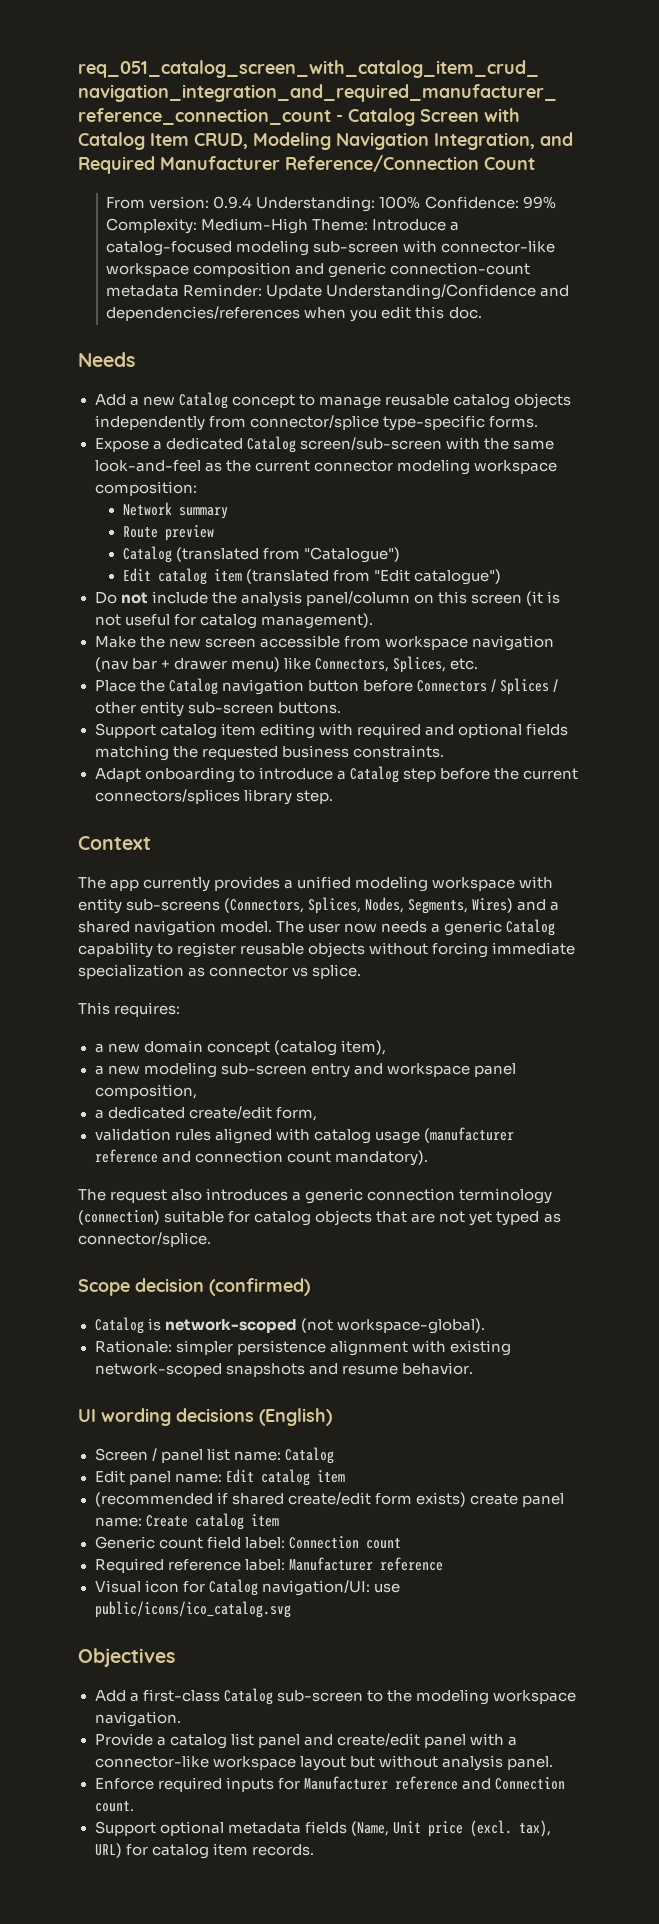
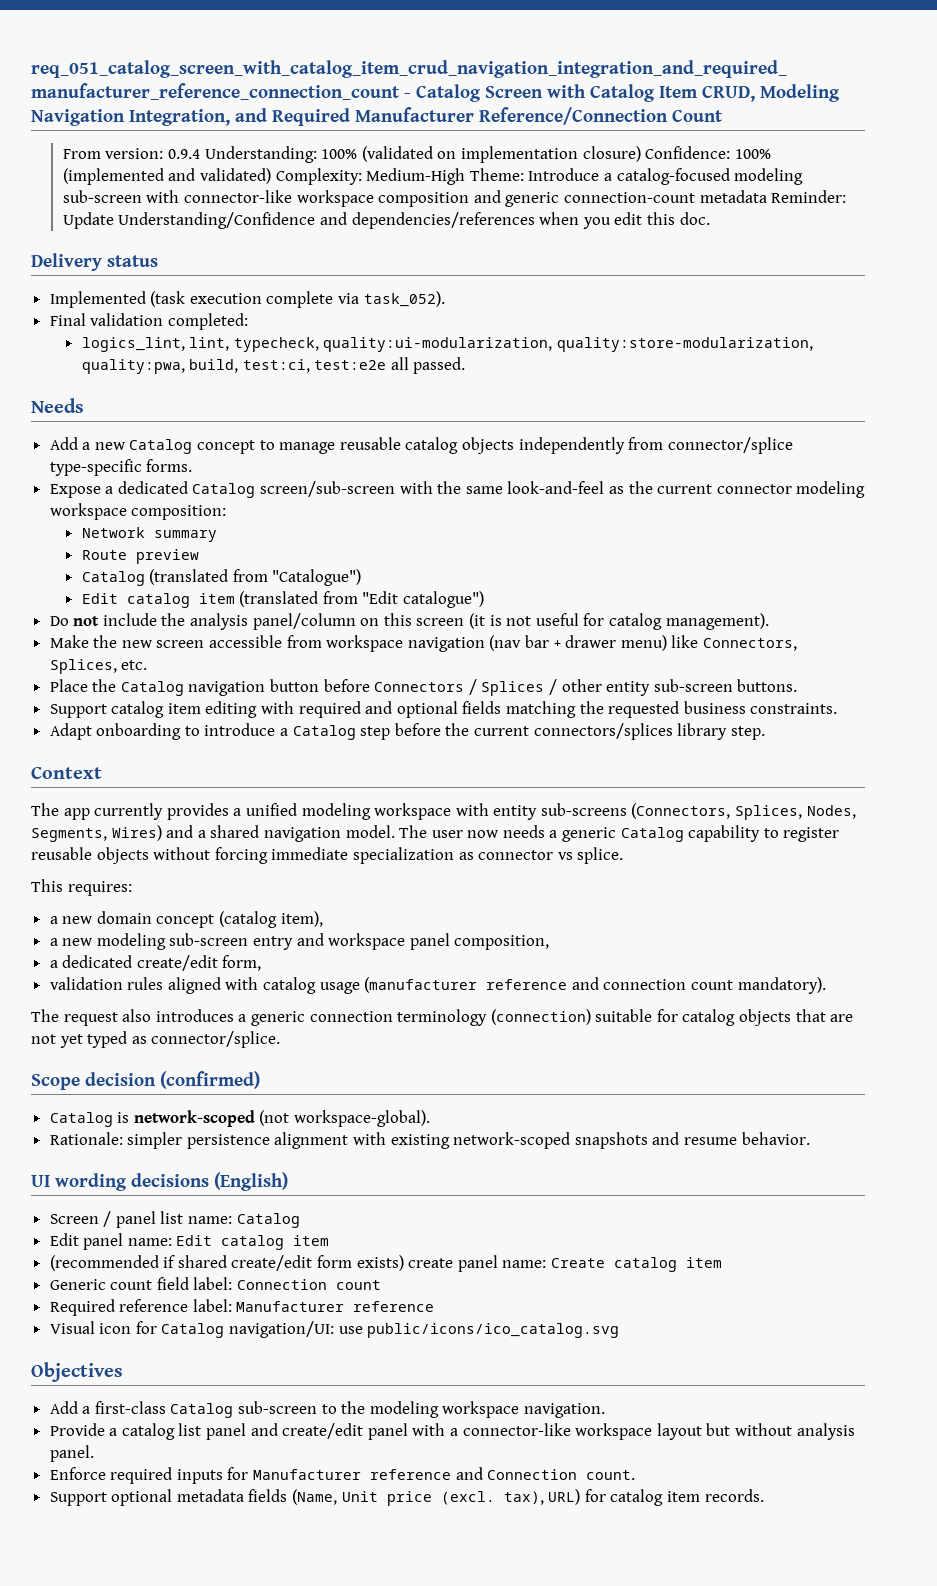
[424,196,556,209] Confidence: 99% -> [361,146,771,163] [62,168,271,185] (validated on implementation closure) Confidence: 100% (implemented and validated)
(482, 313) none -> [31,253,158,271] [49,291,445,308] [49,313,248,330] [81,337,813,352] [81,357,466,374] // Delivery status // Implemented (task execution complete via task_052). // Final validation completed: // logics_lint, lint, typecheck, quality:ui-modularization, quality:store-modularization, quality:pwa, build, test:ci, test:e2e all passed.

